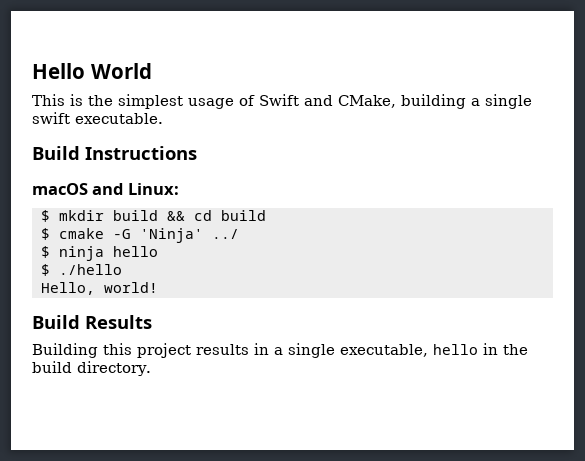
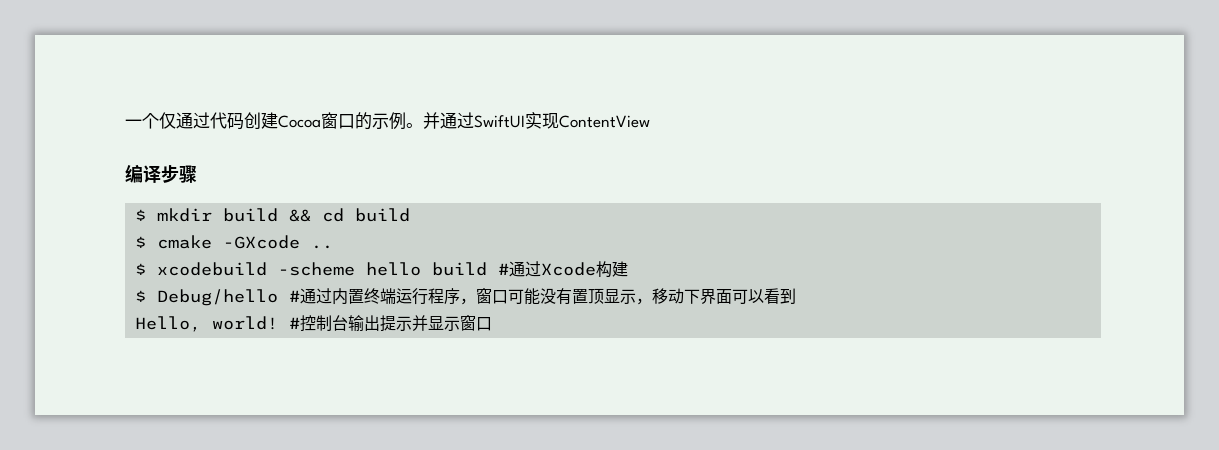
[32,63,152,79] [32,94,532,109] [32,112,163,124] [32,146,197,160] [32,183,179,195] Hello World // This is the simplest usage of Swift and CMake, building a single swift executable. // Build Instructions // macOS and Linux: -> [125,112,650,130] [125,164,197,183] 一个仅通过代码创建Cocoa窗口的示例。并通过SwiftUI实现ContentView // 编译步骤
[112,228,239,243] [40,246,158,261] [40,264,122,276] [40,282,158,295] [32,315,152,329] [32,343,528,358] [32,361,151,376] -G 'Ninja' ../ // $ ninja hello // $ ./hello // Hello, world! // Build Results // Building this project results in a single executable, hello in the build directory. -> [223,235,334,249] [135,261,629,278] [135,288,797,306] [135,315,493,332] -GXcode .. // $ xcodebuild -scheme hello build #通过Xcode构建 // $ Debug/hello #通过内置终端运行程序，窗口可能没有置顶显示，移动下界面可以看到 // Hello, world! #控制台输出提示并显示窗口

